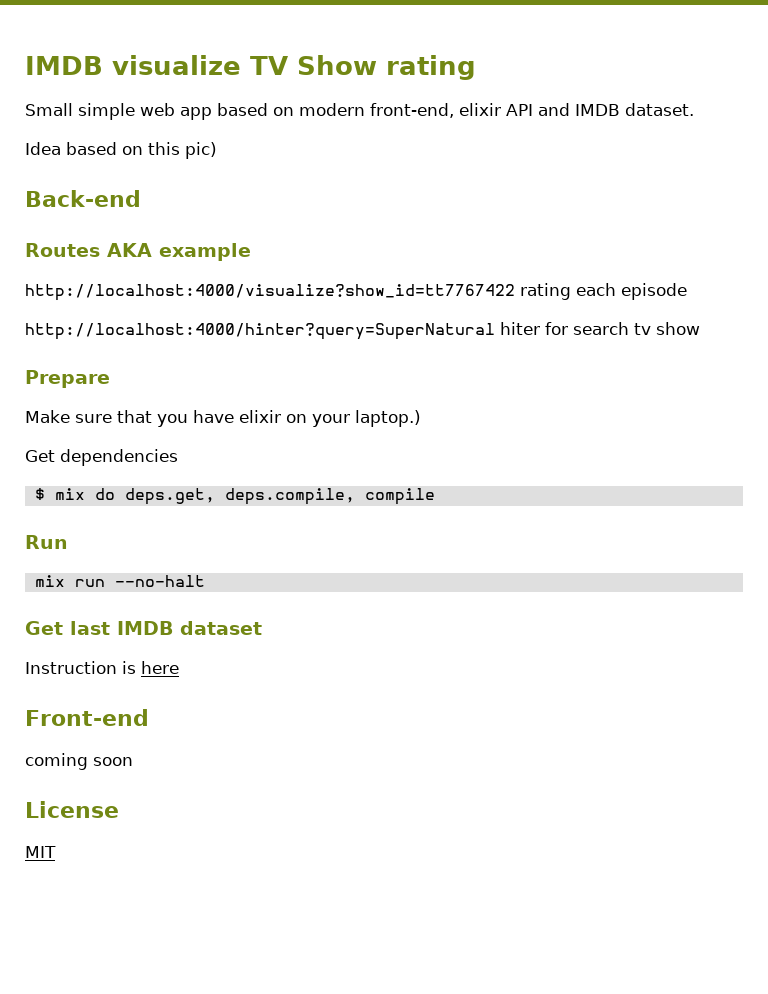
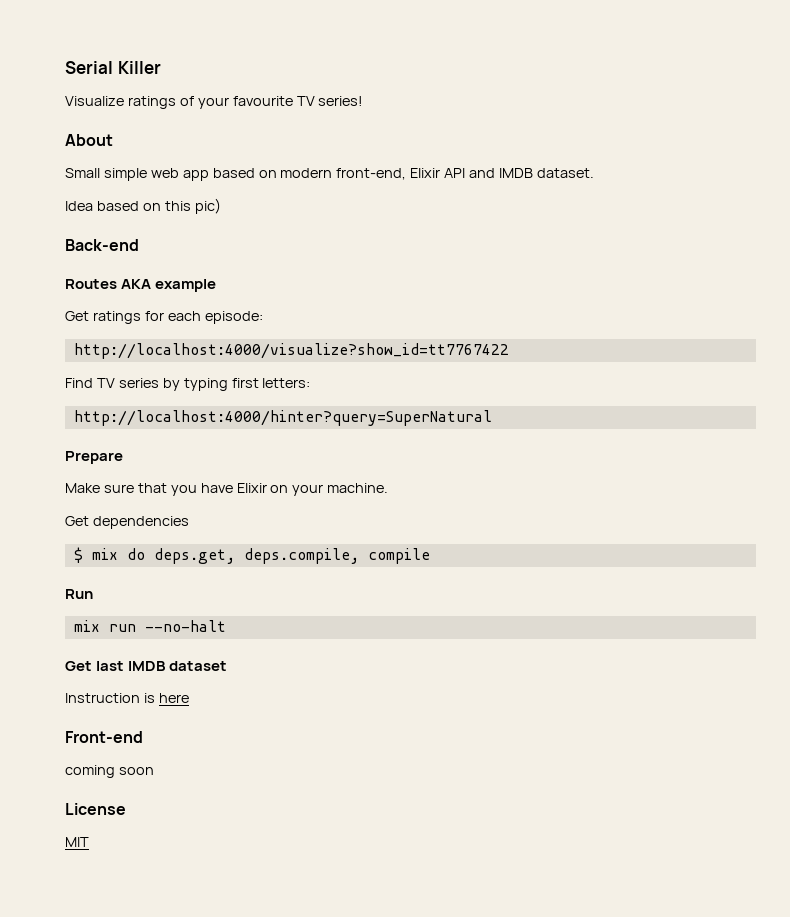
[25,55,476,80] IMDB visualize TV Show rating -> [65,61,161,74] [65,96,364,109] [65,134,113,146] Serial Killer // Visualize ratings of your favourite TV series! // About
[459,103,501,116] elixir -> [410,168,441,178] Elixir
[25,283,687,301] [25,322,700,340] http://localhost:4000/visualize?show_id=tt7767422 rating each episode // http://localhost:4000/hinter?query=SuperNatural hiter for search tv show -> [65,311,263,324] [73,343,509,359] [65,378,311,391] [73,410,492,426] Get ratings for each episode: // http://localhost:4000/visualize?show_id=tt7767422 // Find TV series by typing first letters: // http://localhost:4000/hinter?query=SuperNatural
[239,410,281,423] elixir -> [236,483,267,493] Elixir
[355,410,421,427] laptop.) -> [327,483,389,493] machine.

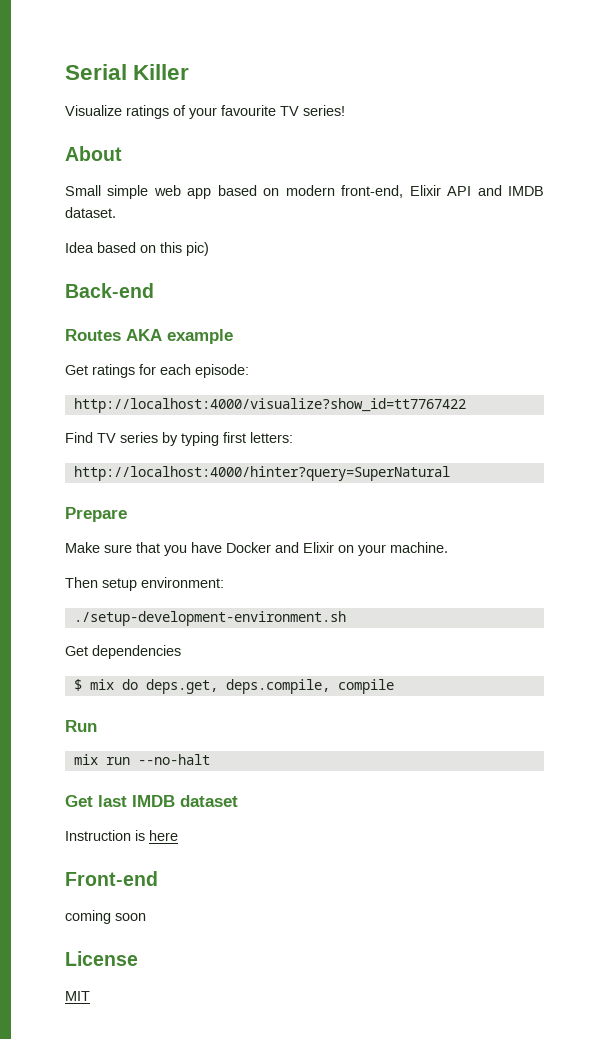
(233, 488) none -> [226,542,299,553] Docker and
(389, 488) none -> [65,577,224,591] [73,611,346,626] // Then setup environment: // ./setup-development-environment.sh

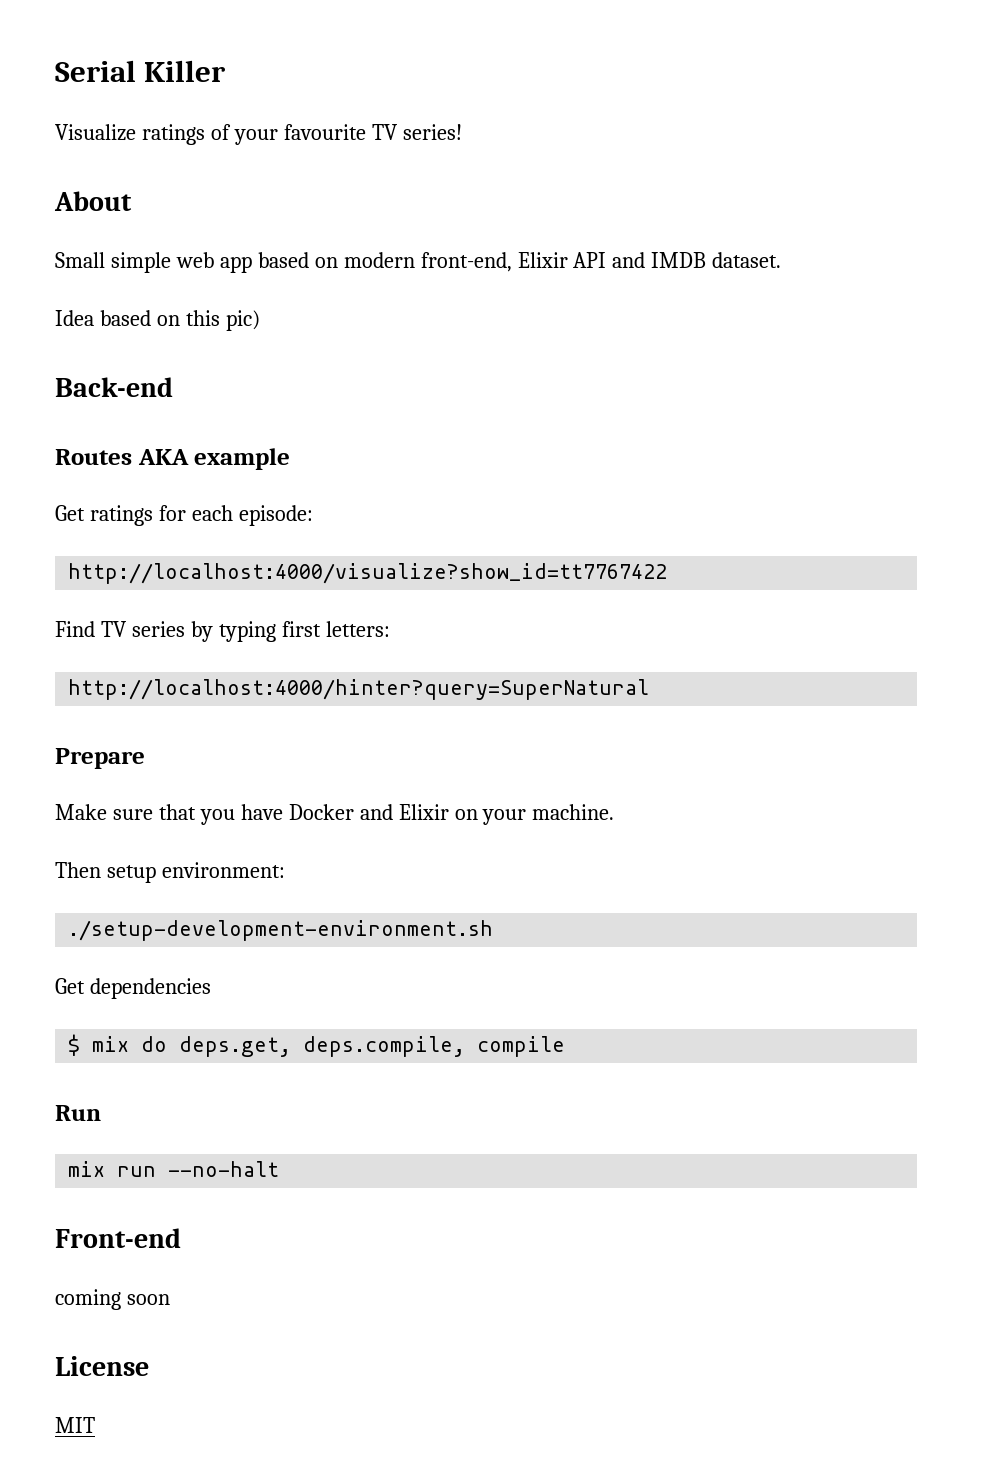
[65,795,238,807] [65,830,178,841] // Get last IMDB dataset // Instruction is here -> (280, 1169) none

